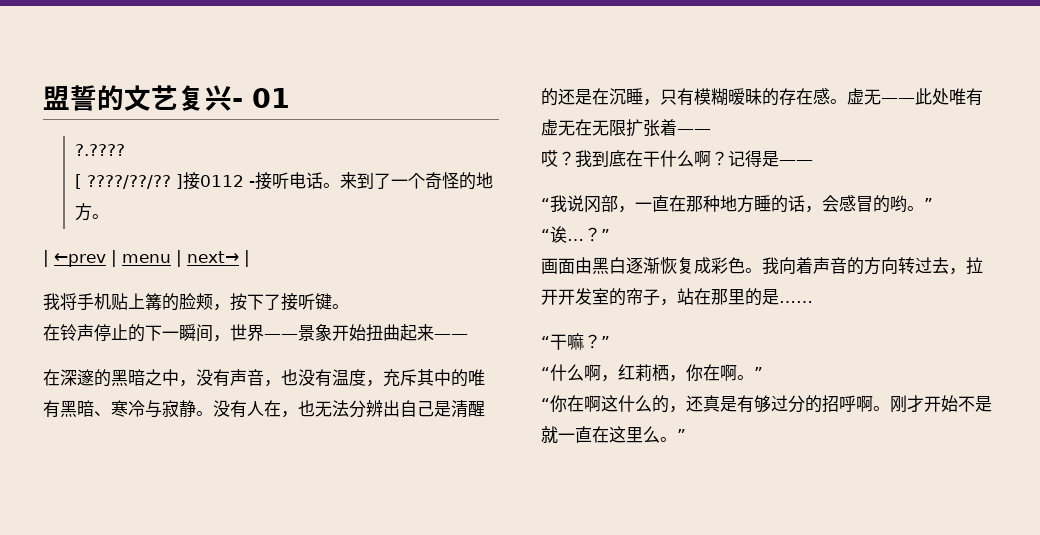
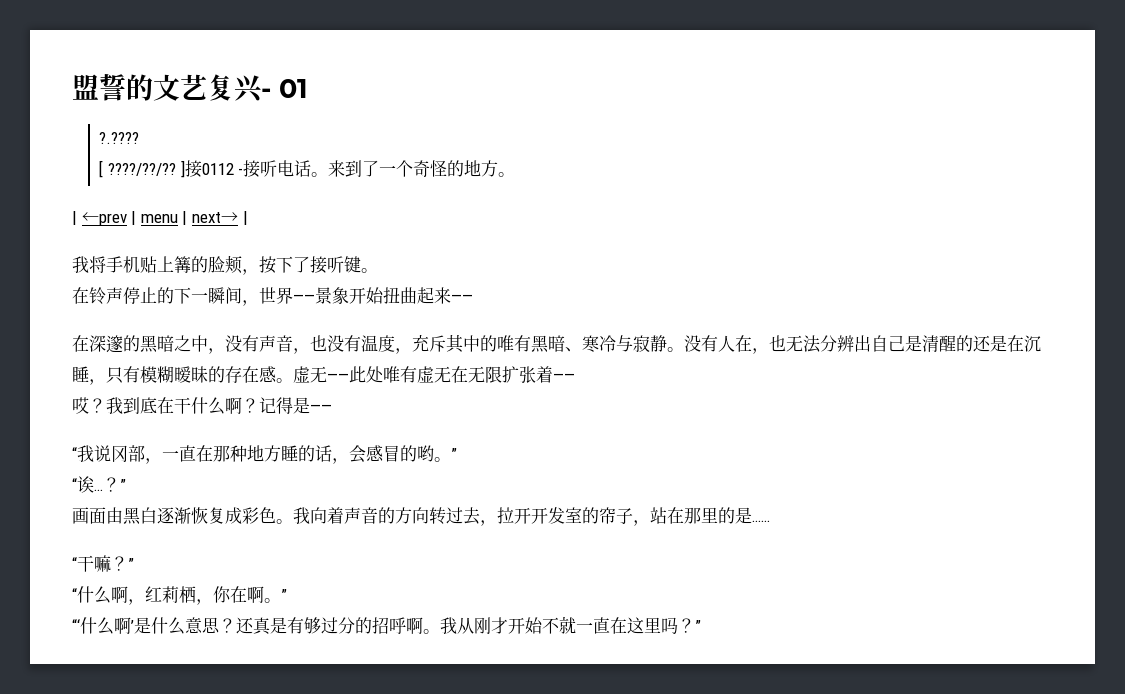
[541,395,686,413] “你在啊这什么的， -> [72,617,236,635] “‘什么啊’是什么意思？
(890, 408) none -> [440,617,474,634] 我从
[975,396,992,412] 是 -> (559, 625) none
[643,426,677,443] 么。 -> [661,617,695,634] 吗？

